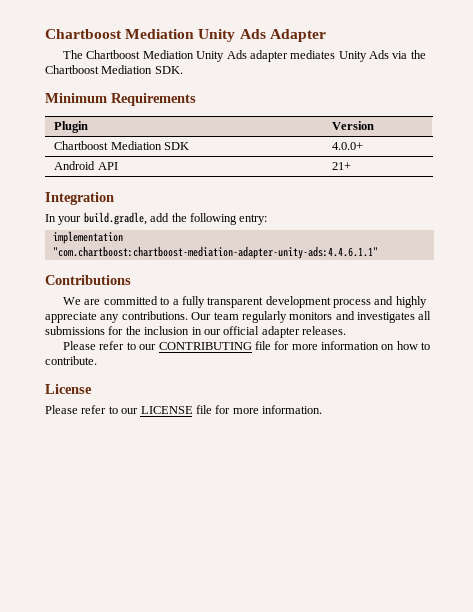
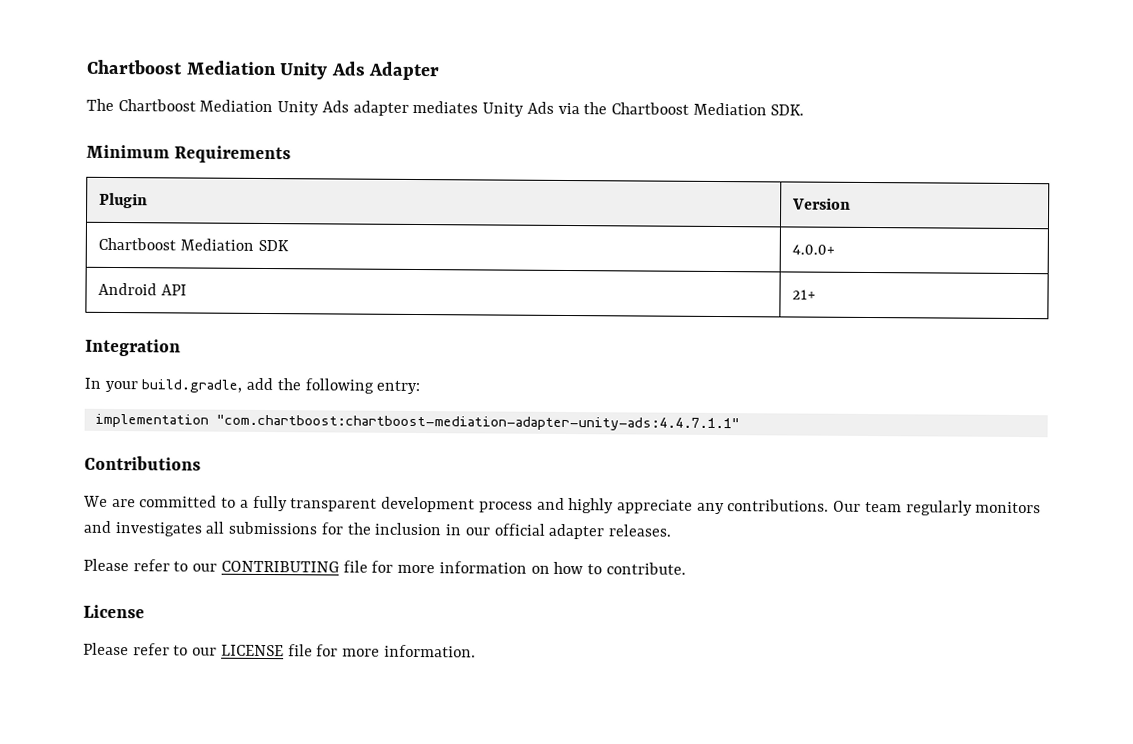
[52,246,378,259] "com.chartboost:chartboost-mediation-adapter-unity-ads:4.4.6.1.1" -> [215,414,740,432] "com.chartboost:chartboost-mediation-adapter-unity-ads:4.4.7.1.1"

